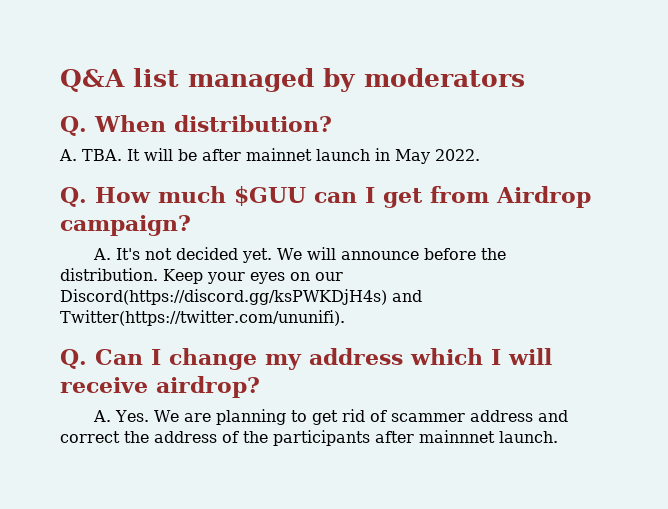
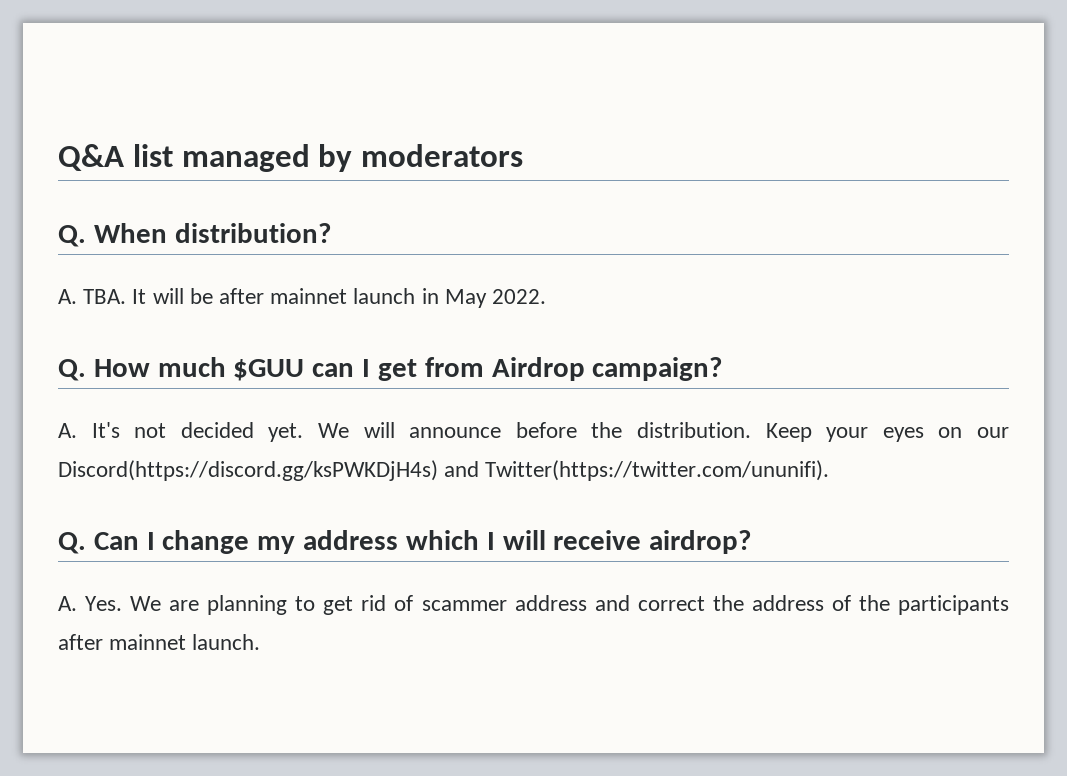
[419,430,495,443] mainnnet -> [109,634,187,650] mainnet

